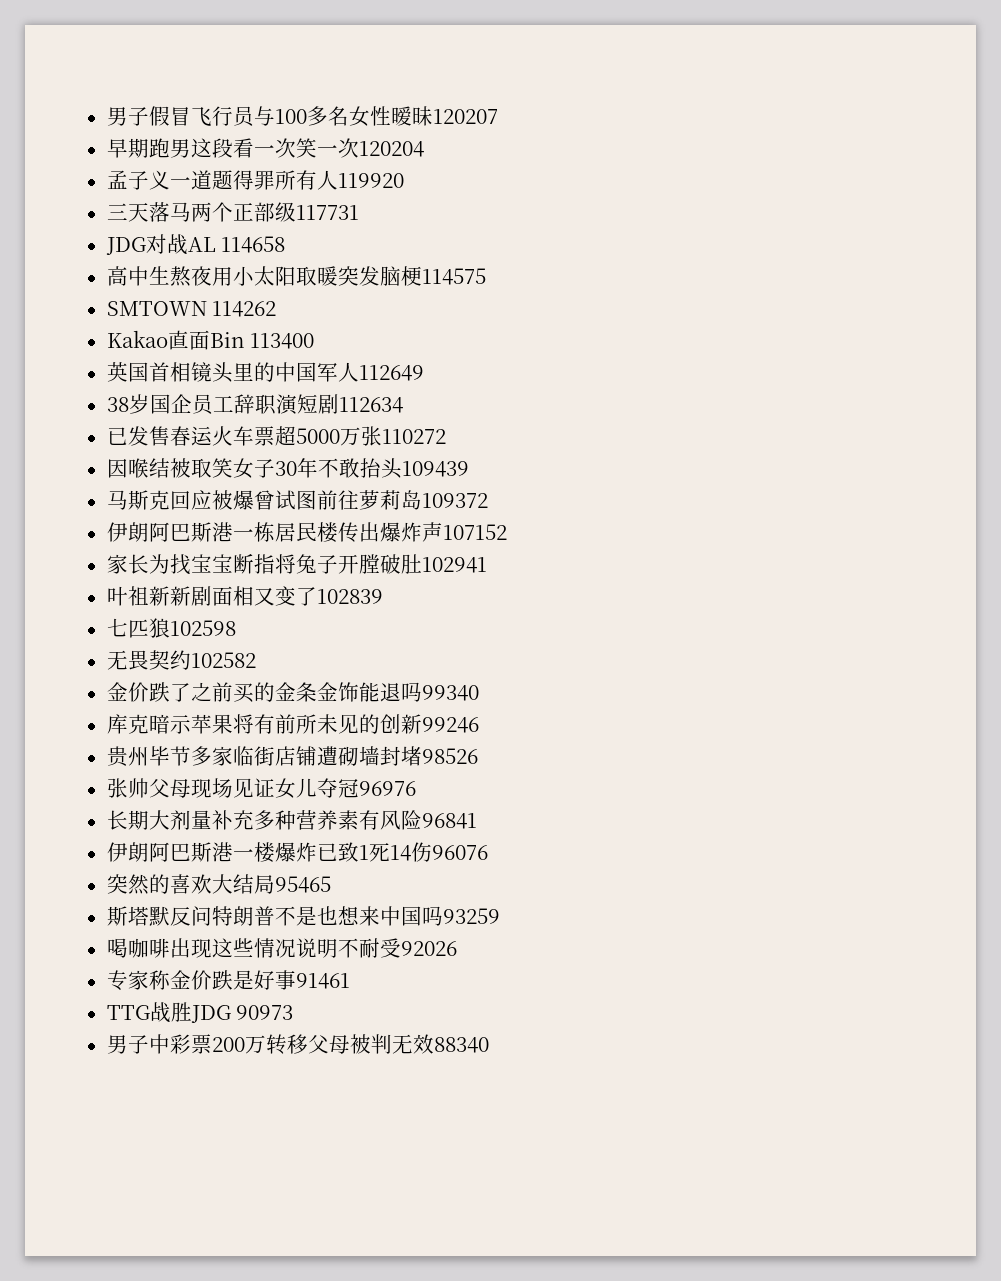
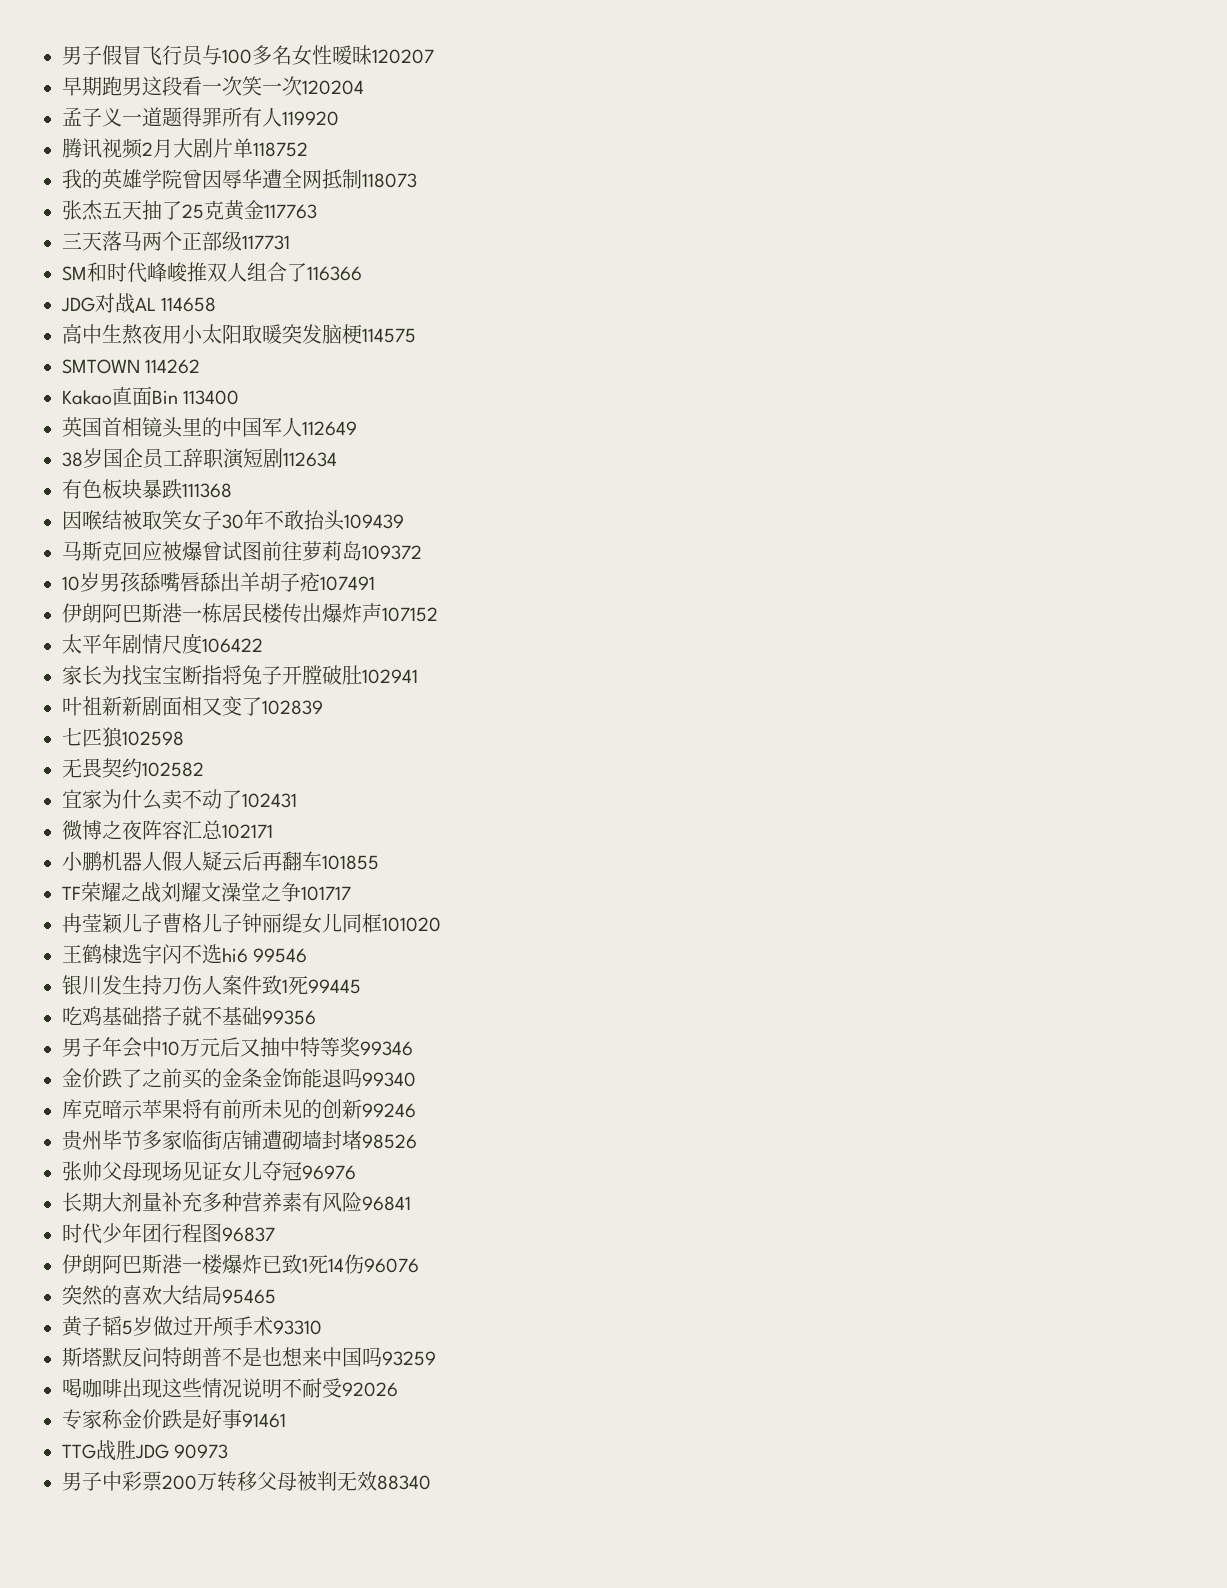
(404, 180) none -> [62,138,308,159] [62,169,417,189] [62,200,317,221] // 腾讯视频2月大剧片单118752 // 我的英雄学院曾因辱华遭全网抵制118073 // 张杰五天抽了25克黄金117763
(359, 212) none -> [62,262,362,283] // SM和时代峰峻推双人组合了116366
[106,426,446,446] 已发售春运火车票超5000万张110272 -> [62,479,232,499] 有色板块暴跌111368
(488, 500) none -> [62,572,375,593] // 10岁男孩舔嘴唇舔出羊胡子疮107491
(507, 532) none -> [62,633,263,654] // 太平年剧情尺度106422
(256, 660) none -> [62,789,297,810] [62,820,273,840] [62,851,379,872] [62,882,351,903] [62,913,441,934] [62,944,308,964] [62,975,361,995] [62,1006,316,1026] [62,1037,413,1058] // 宜家为什么卖不动了102431 // 微博之夜阵容汇总102171 // 小鹏机器人假人疑云后再翻车101855 // TF荣耀之战刘耀文澡堂之争101717 // 冉莹颖儿子曹格儿子钟丽缇女儿同框101020 // 王鹤棣选宇闪不选hi6 99546 // 银川发生持刀伤人案件致1死99445 // 吃鸡基础搭子就不基础99356 // 男子年会中10万元后又抽中特等奖99346
(477, 821) none -> [62,1223,275,1244] // 时代少年团行程图96837
(331, 884) none -> [62,1316,322,1337] // 黄子韬5岁做过开颅手术93310

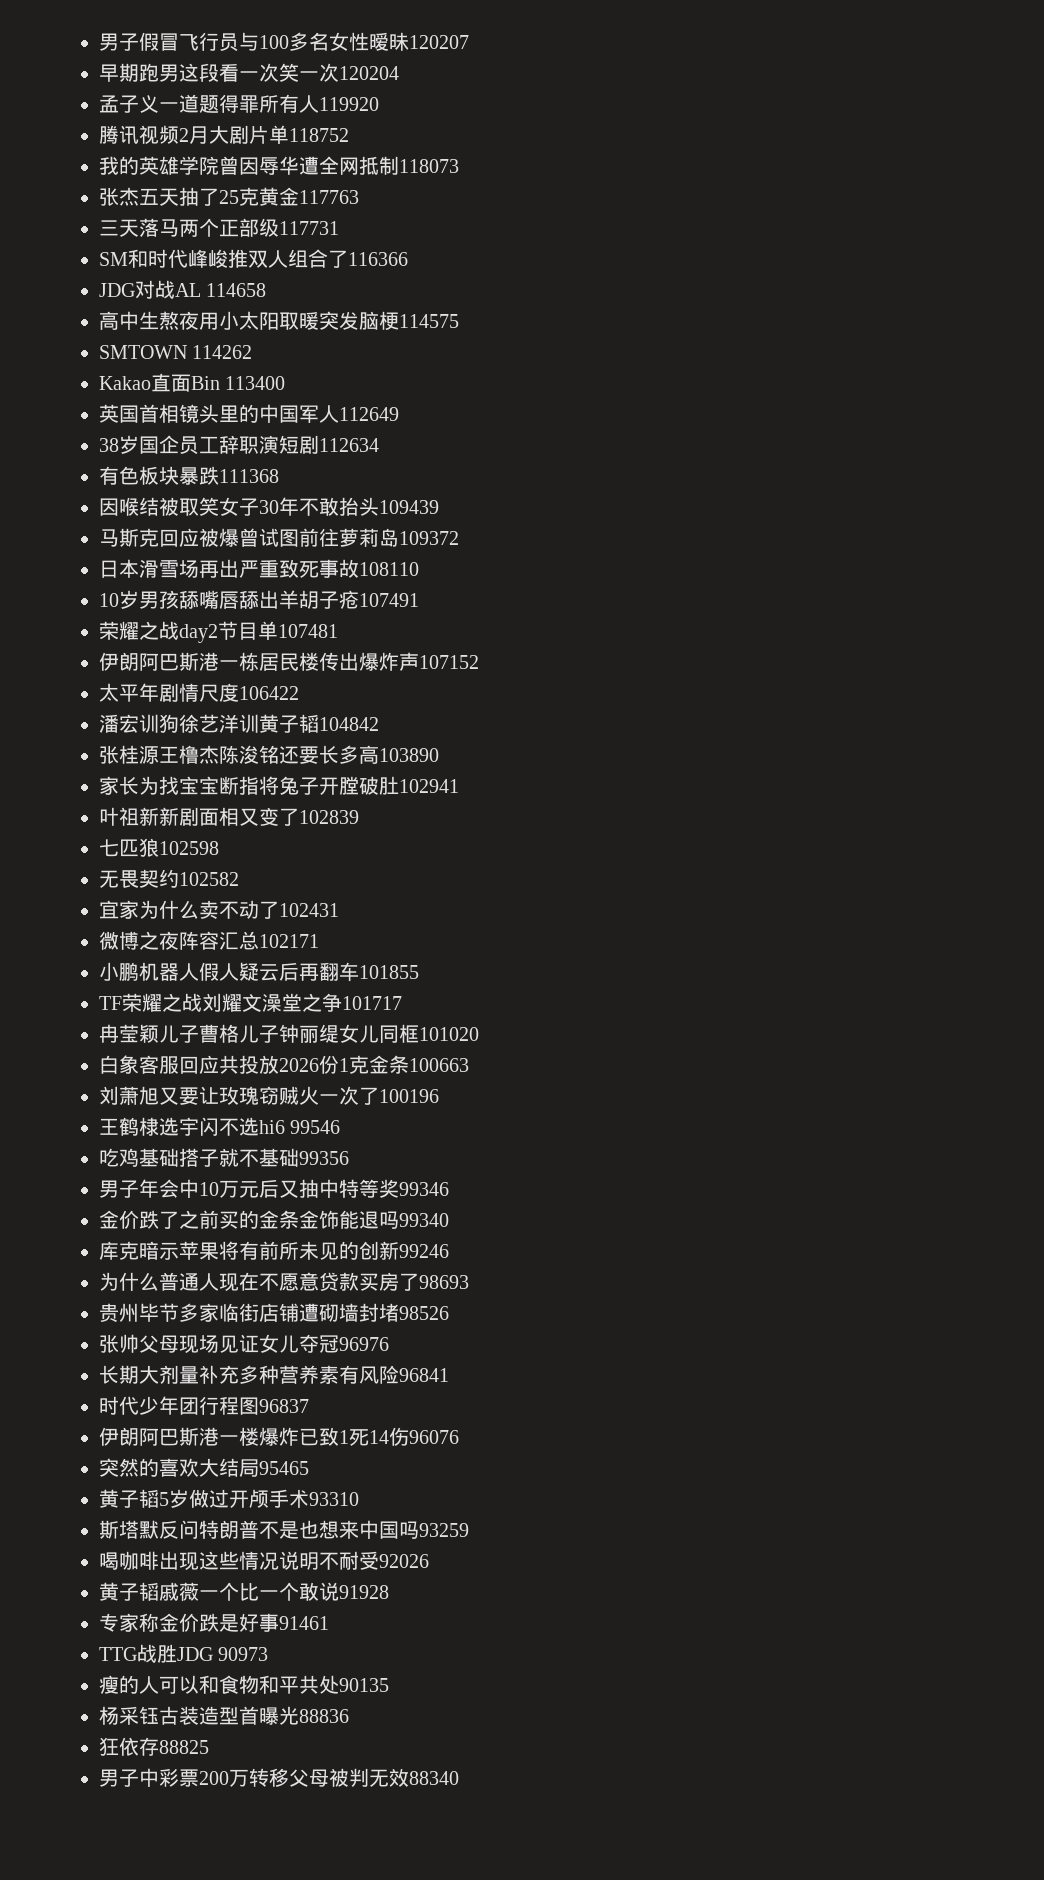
(422, 552) none -> [99,559,419,578] // 日本滑雪场再出严重致死事故108110
(375, 583) none -> [99,621,338,643] // 荣耀之战day2节目单107481
(263, 645) none -> [99,714,379,733] [99,745,439,764] // 潘宏训狗徐艺洋训黄子韬104842 // 张桂源王橹杰陈浚铭还要长多高103890
(441, 924) none -> [99,1055,469,1074] [99,1086,439,1106] // 白象客服回应共投放2026份1克金条100663 // 刘萧旭又要让玫瑰窃贼火一次了100196
[62,975,361,995] // 银川发生持刀伤人案件致1死99445 -> (341, 1127) none
(416, 1110) none -> [99,1272,469,1292] // 为什么普通人现在不愿意贷款买房了98693
(398, 1389) none -> [99,1582,389,1602] // 黄子韬戚薇一个比一个敢说91928
(229, 1451) none -> [99,1675,389,1694] [99,1706,349,1725] [99,1737,209,1756] // 瘦的人可以和食物和平共处90135 // 杨采钰古装造型首曝光88836 // 狂依存88825

